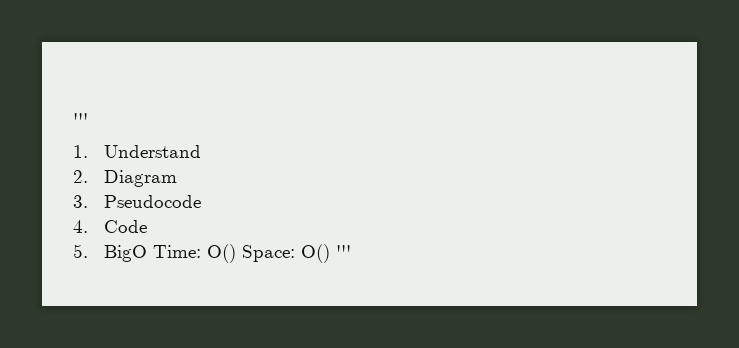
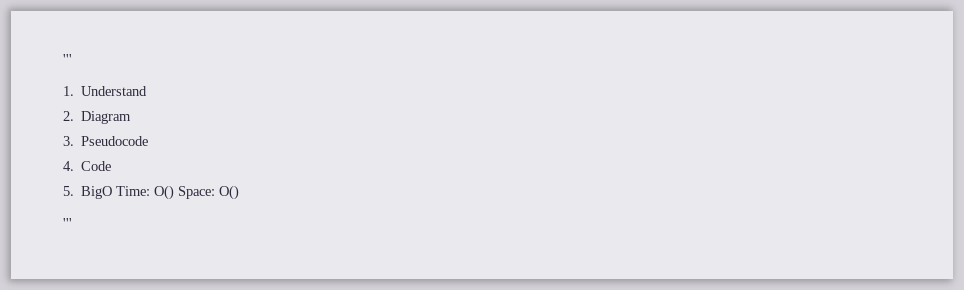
(331, 253) none -> (240, 192) //

